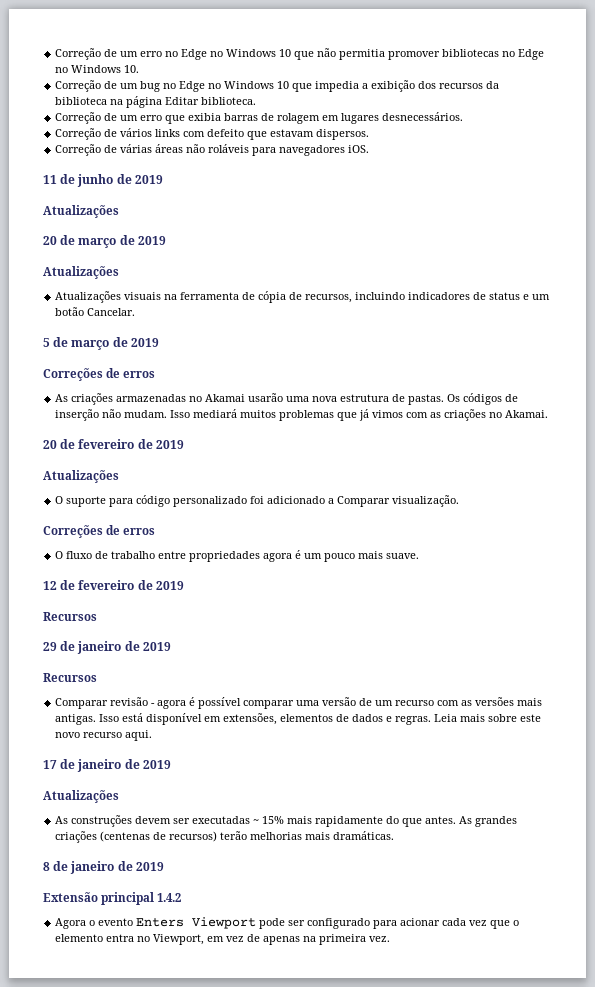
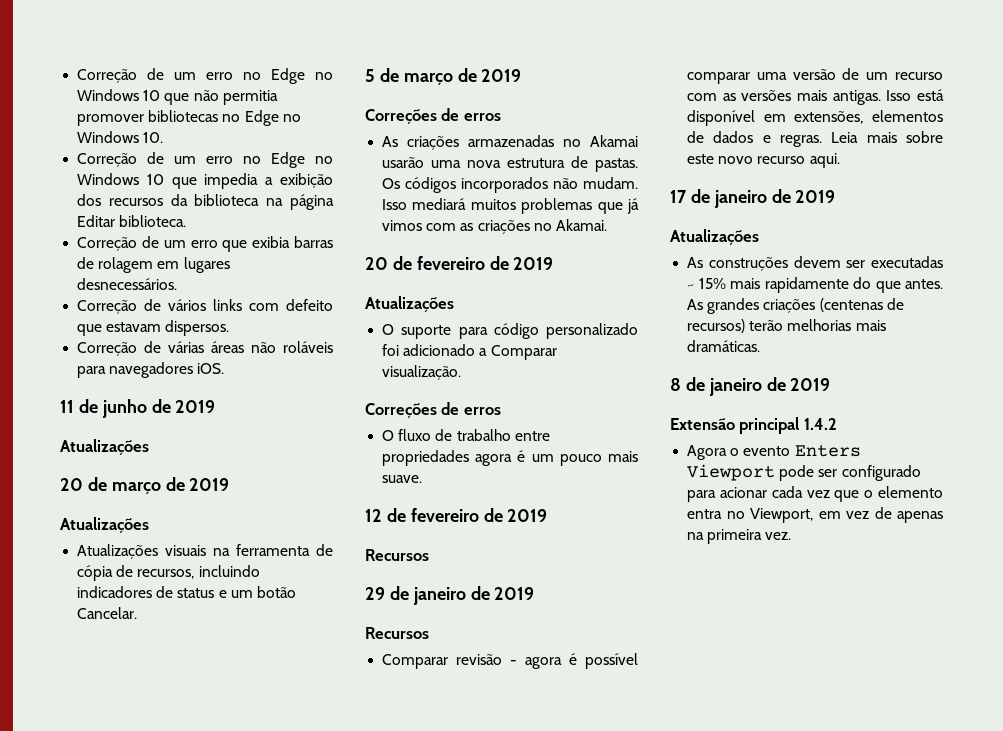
[140,81,161,92] bug -> [206,156,234,164] erro
[505,394,519,402] [55,409,100,421] de inserção -> [461,177,549,193] incorporados

